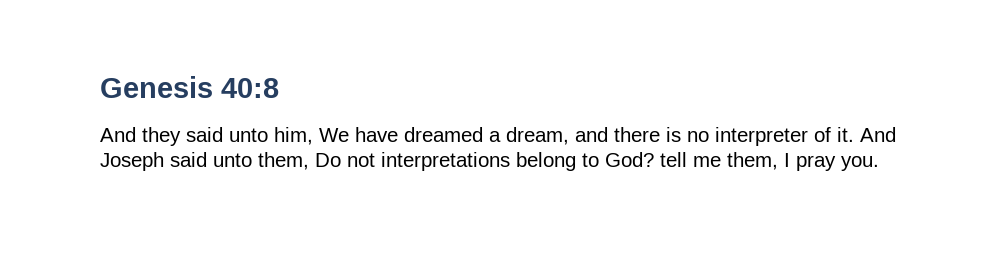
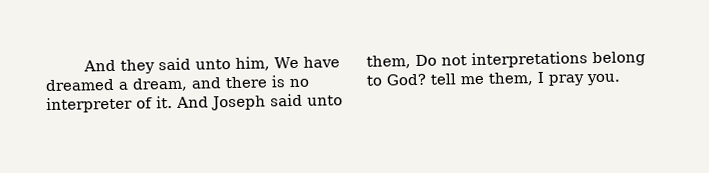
[100,76,279,98] Genesis 40:8 // -> (82, 65) none

